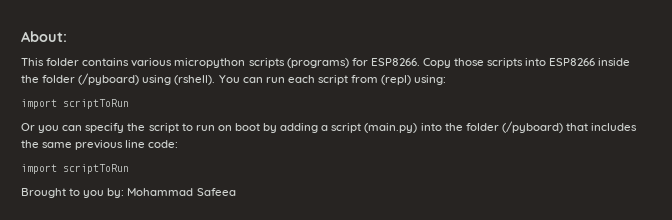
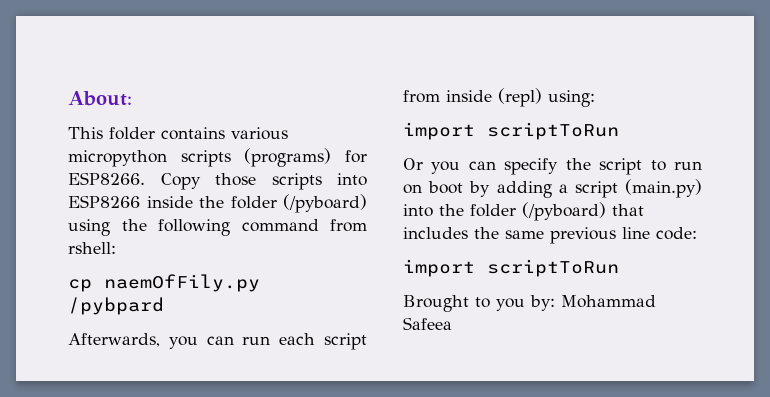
[174,75,240,85] (rshell). You -> [121,219,367,236] [68,242,116,254] [68,274,260,292] [68,297,164,315] [68,333,198,349] the following command from rshell: // cp naemOfFily.py /pybpard // Afterwards, you
(379, 79) none -> [446,90,492,102] inside

